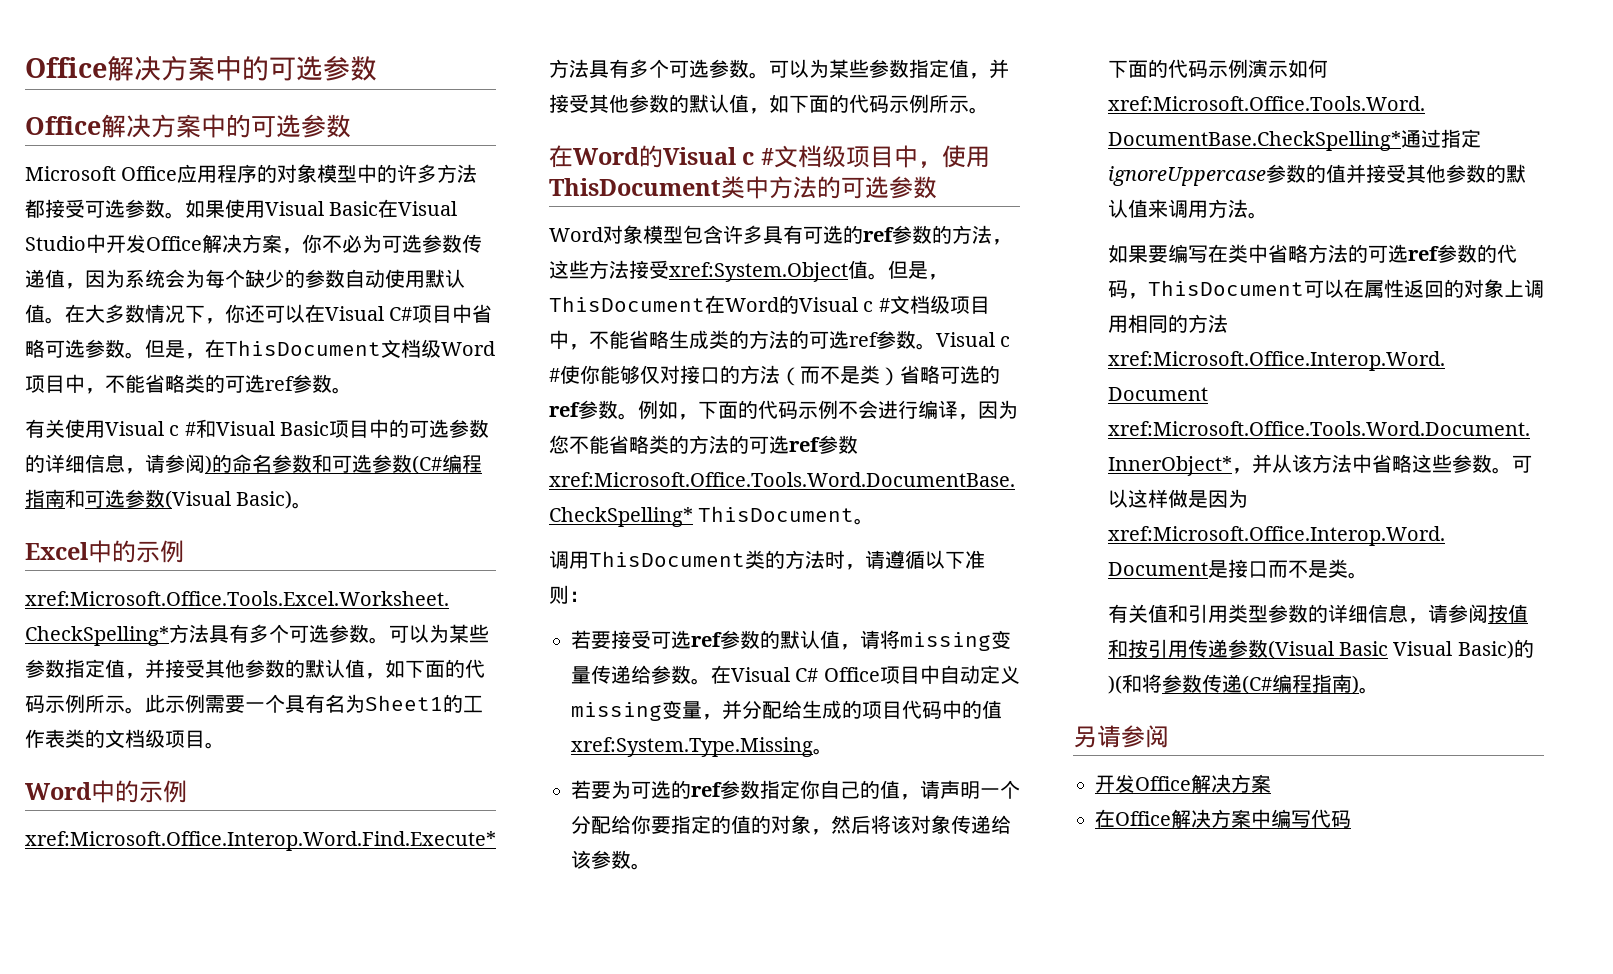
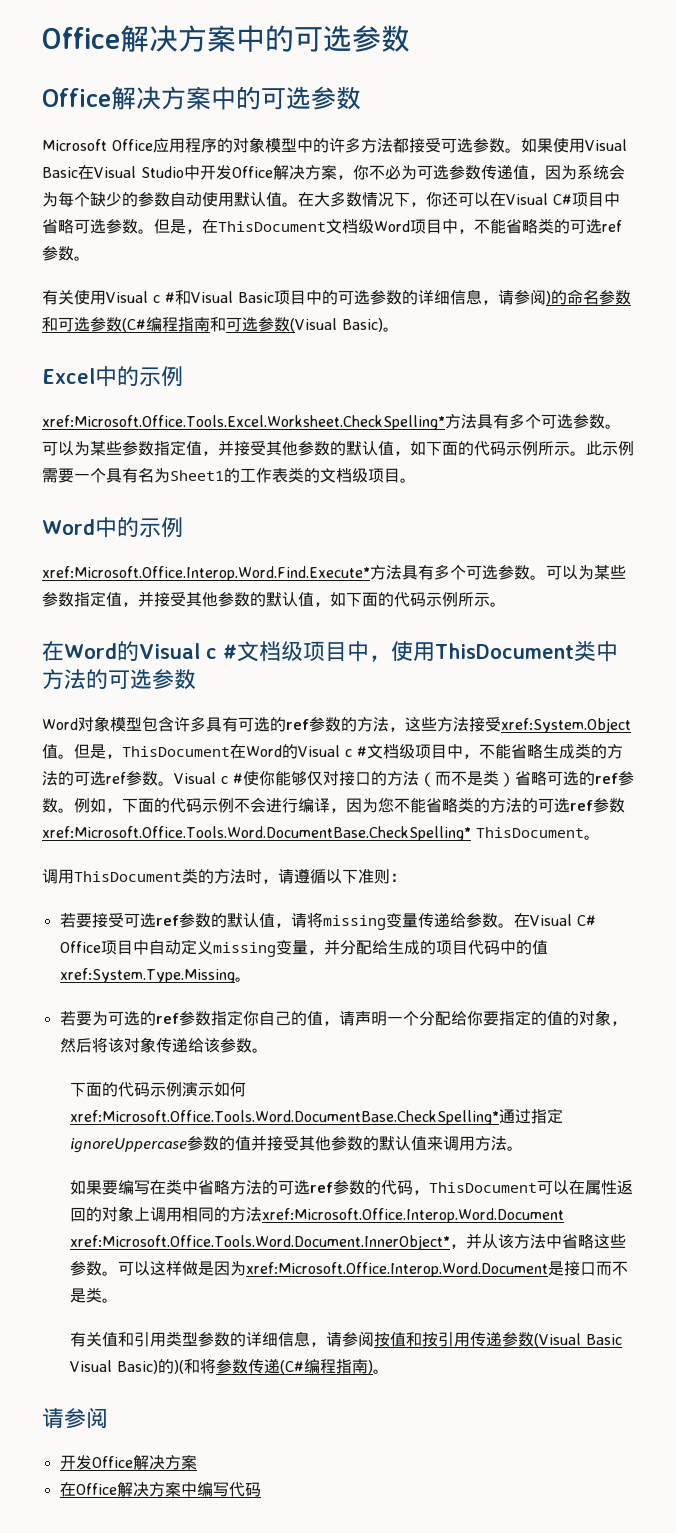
[1073,726,1097,748] 另 -> (389, 1371) none

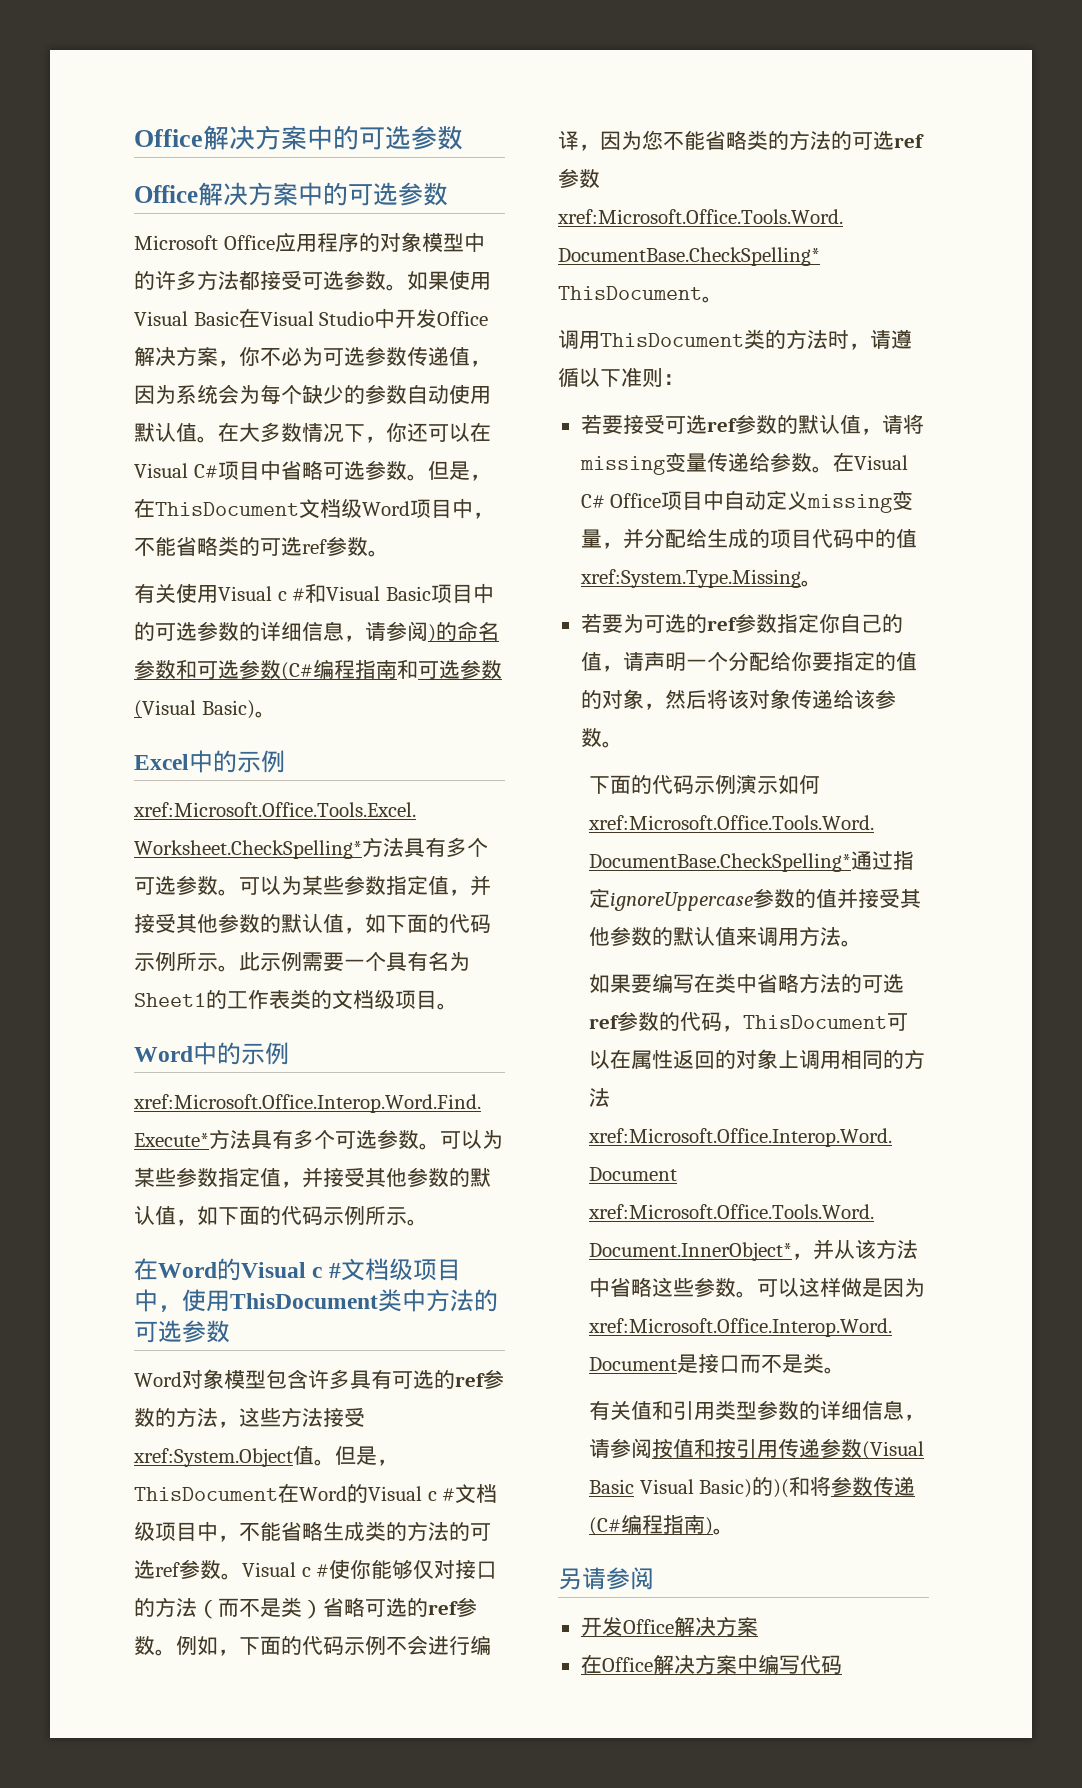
(389, 1371) none -> [558,1568,582,1590] 另

